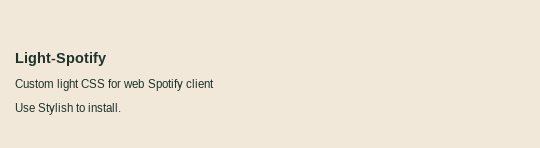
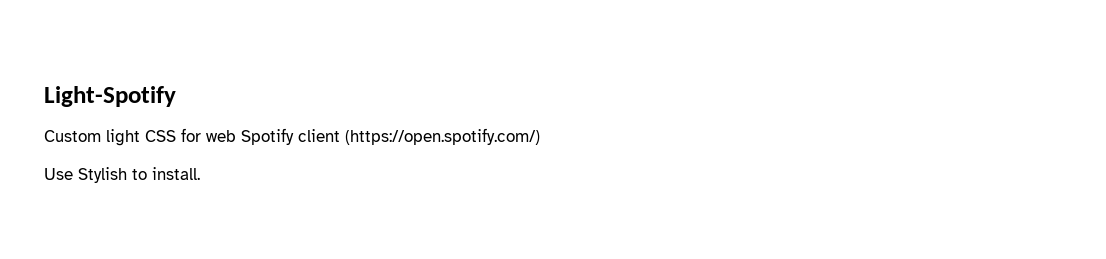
(214, 83) none -> [345,128,540,145] (https://open.spotify.com/)

